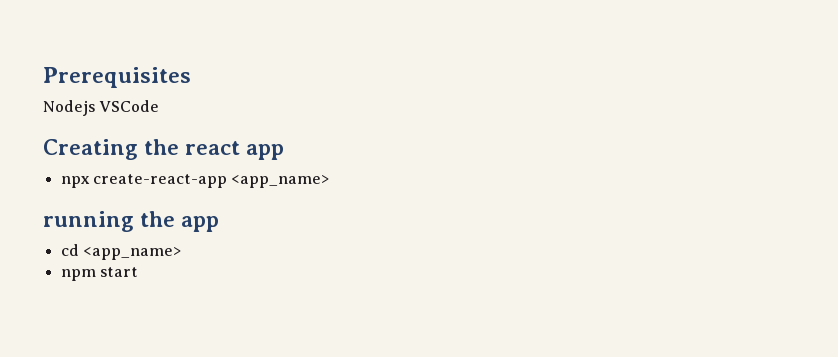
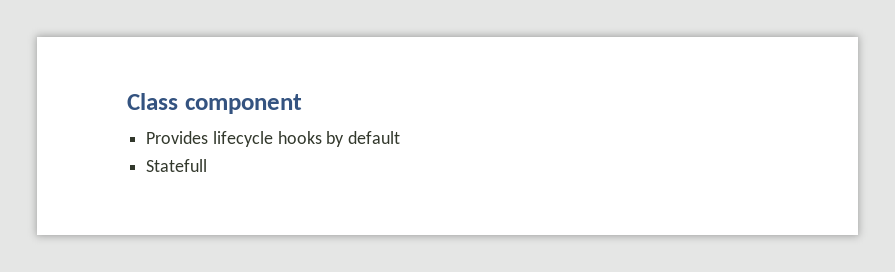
[43,67,191,88] [43,100,160,116] [43,139,285,160] [60,174,330,188] [43,211,220,232] [60,244,181,260] [60,267,138,281] Prerequisites // Nodejs VSCode // Creating the react app // npx create-react-app <app_name> // running the app // cd <app_name> // npm start -> [127,93,302,114] [146,131,401,147] [146,159,208,172] Class component // Provides lifecycle hooks by default // Statefull

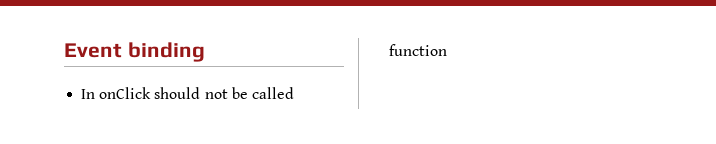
[127,93,302,114] [146,131,401,147] [146,159,208,172] Class component // Provides lifecycle hooks by default // Statefull -> [64,42,205,62] [81,87,294,99] [389,44,448,56] Event binding // In onClick should not be called function

